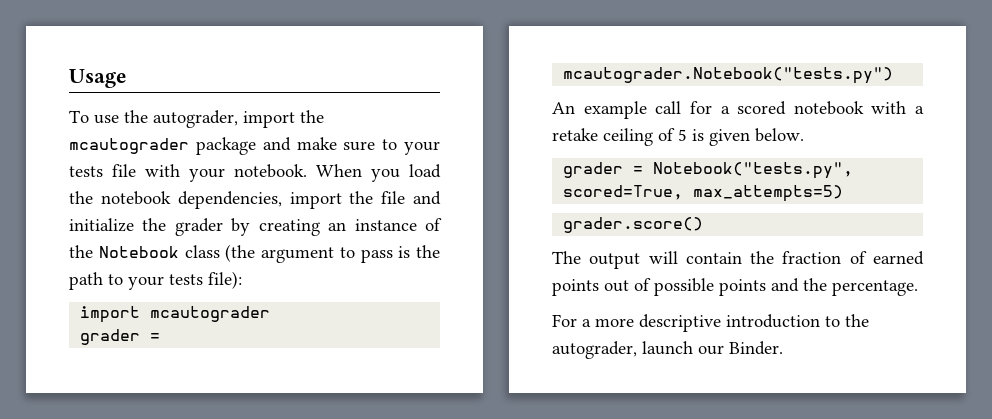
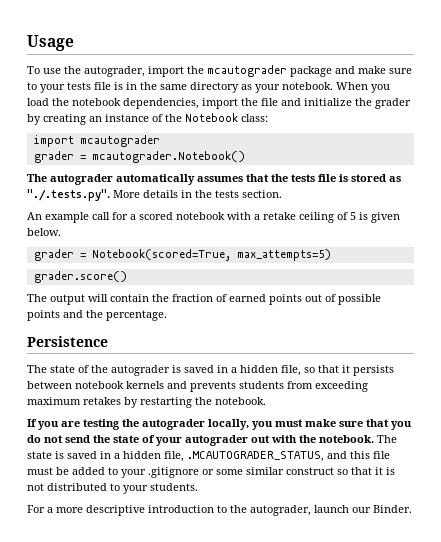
[145,164,180,177] with -> [114,82,252,93] is in the same directory as
[184,244,440,263] [69,271,242,290] [80,306,271,323] [80,329,161,345] [563,67,894,84] class (the argument to pass is the path to your tests file): // import mcautograder // grader = mcautograder.Notebook("tests.py") -> [241,114,268,122] [33,135,160,147] [33,151,245,163] [27,174,401,185] [27,189,282,201] class: // import mcautograder // grader = mcautograder.Notebook() // The autograder automatically assumes that the tests file is stored as "./.tests.py". More details in the tests section.
[653,162,854,179] [563,185,684,200] Notebook("tests.py", scored=True, -> [91,249,231,261] Notebook(scored=True,
(918, 288) none -> [27,336,108,347] [27,365,394,376] [27,381,368,392] [27,397,266,408] [27,419,412,430] [27,435,397,446] [27,451,390,462] [27,467,395,478] [27,483,198,494] // Persistence // The state of the autograder is saved in a hidden file, so that it persists between notebook kernels and prevents students from exceeding maximum retakes by restarting the notebook. // If you are testing the autograder locally, you must make sure that you do not send the state of your autograder out with the notebook. The state is saved in a hidden file, .MCAUTOGRADER_STATUS, and this file must be added to your .gitignore or some similar construct so that it is not distributed to your students.

